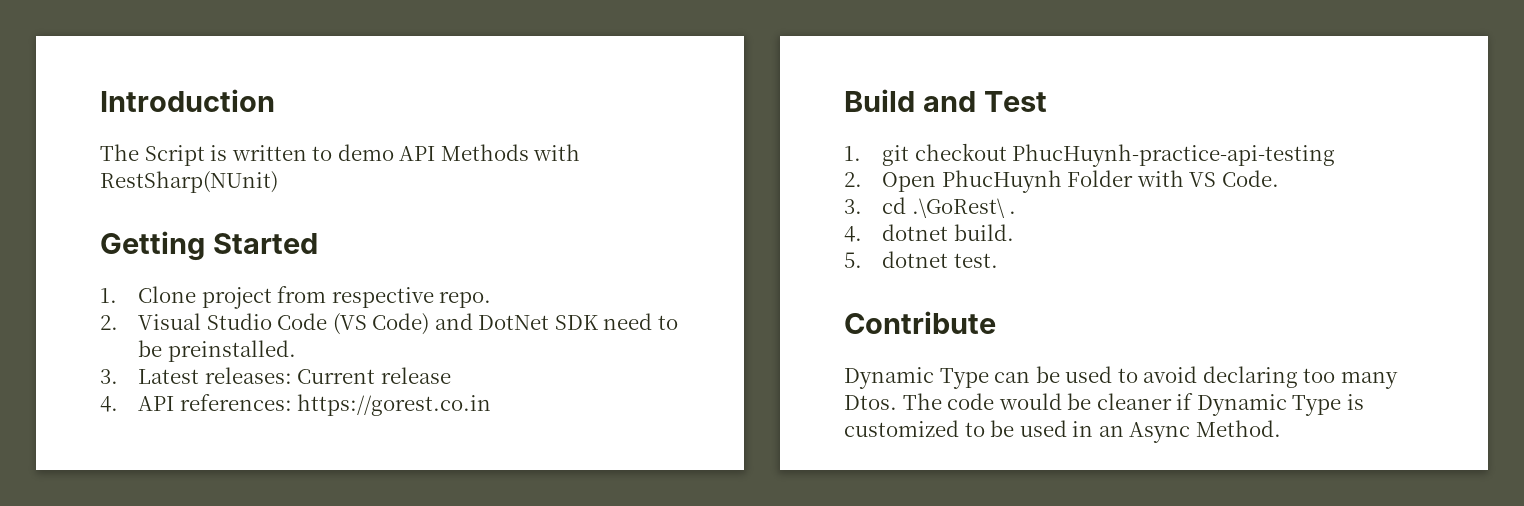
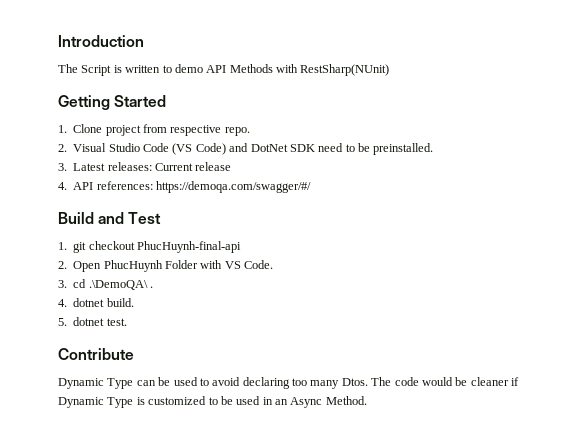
[297,394,492,416] https://gorest.co.in -> [156,181,311,193] https://demoqa.com/swagger/#/
[1012,144,1336,167] PhucHuynh-practice-api-testing -> [137,241,241,253] PhucHuynh-final-api
[911,198,1005,218] .\GoRest\ -> [88,280,148,290] .\DemoQA\

